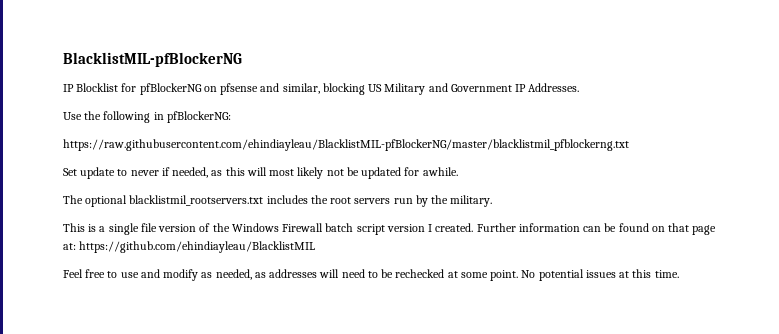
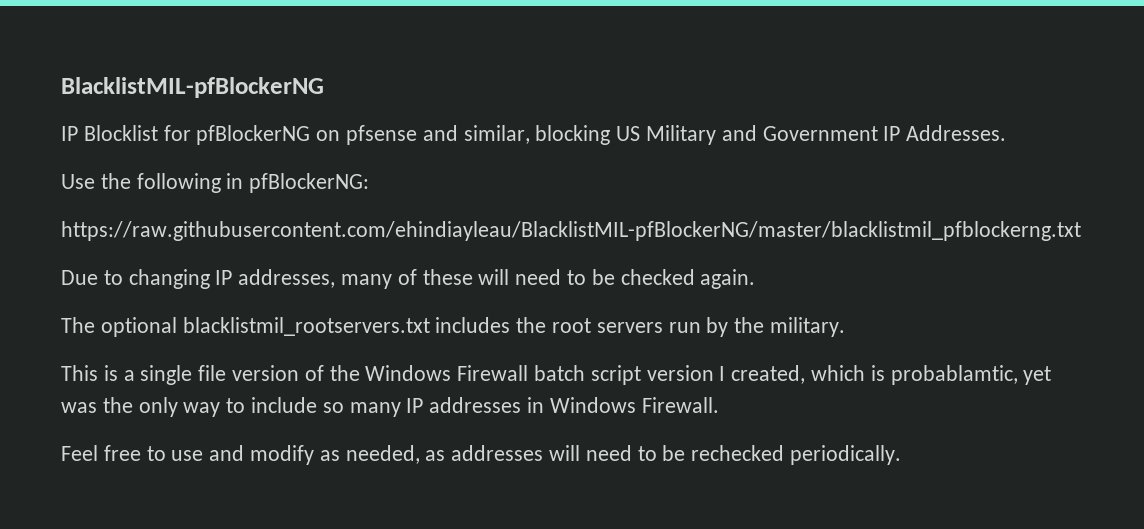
[63,167,458,179] Set update to never if needed, as this will most likely not be updated for awhile. -> [61,269,756,289] Due to changing IP addresses, many of these will need to be checked again.
[435,223,717,235] [63,241,316,253] created. Further information can be found on that page at: https://github.com/ehindiayleau/BlacklistMIL -> [731,365,1052,385] [61,397,719,417] created, which is probablamtic, yet was the only way to include so many IP addresses in Windows Firewall.
[447,269,679,281] at some point. No potential issues at this time. -> [790,445,902,465] periodically.

